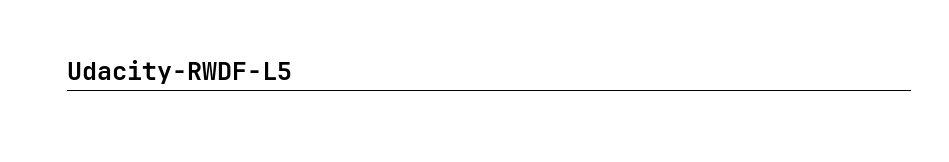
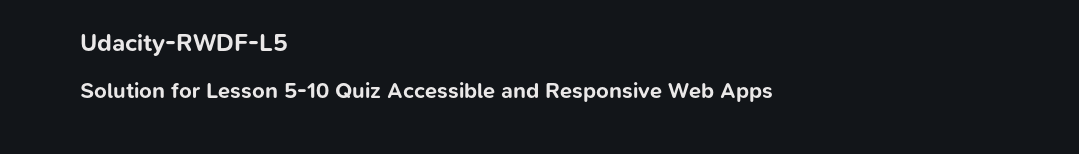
(292, 72) none -> [80,82,773,102] // Solution for Lesson 5-10 Quiz Accessible and Responsive Web Apps

